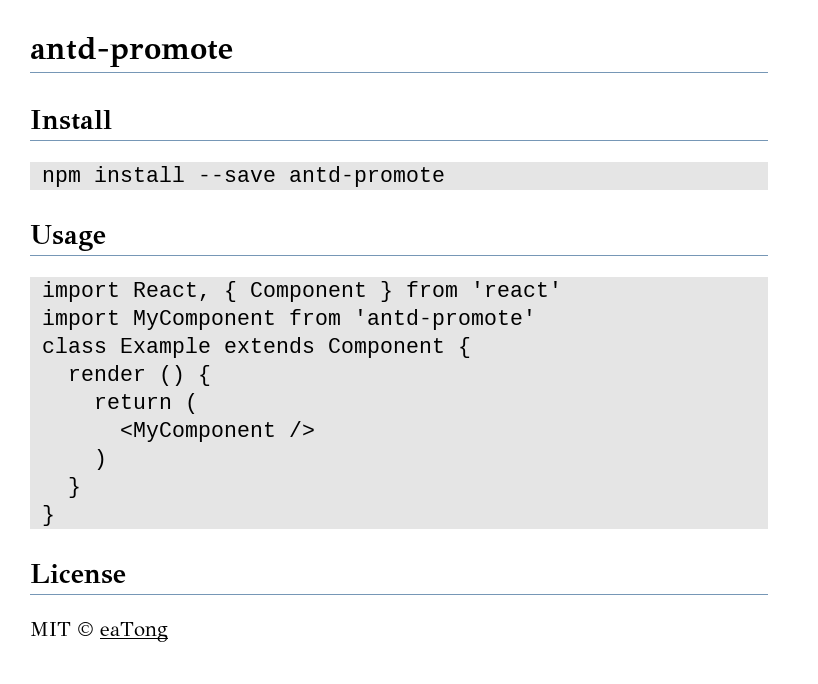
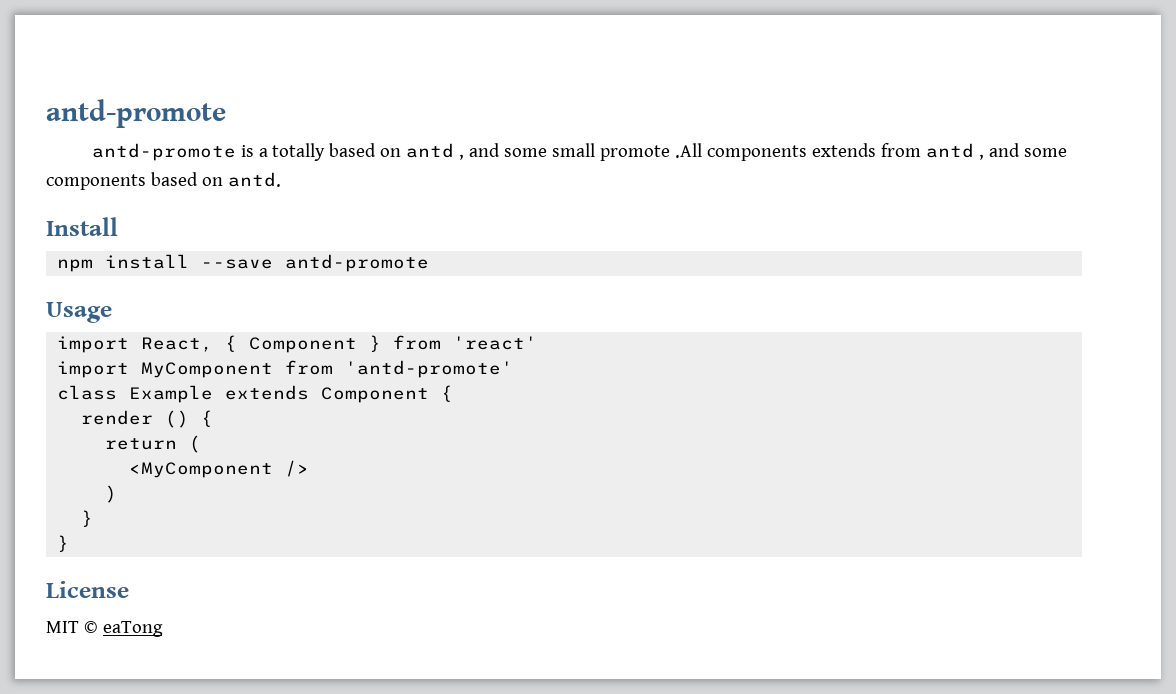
[30,37,233,67] antd-promote -> [46,99,226,128] [91,143,1068,161] [46,172,281,190] antd-promote // antd-promote is a totally based on antd , and some small promote .All components extends from antd , and some components based on antd.

